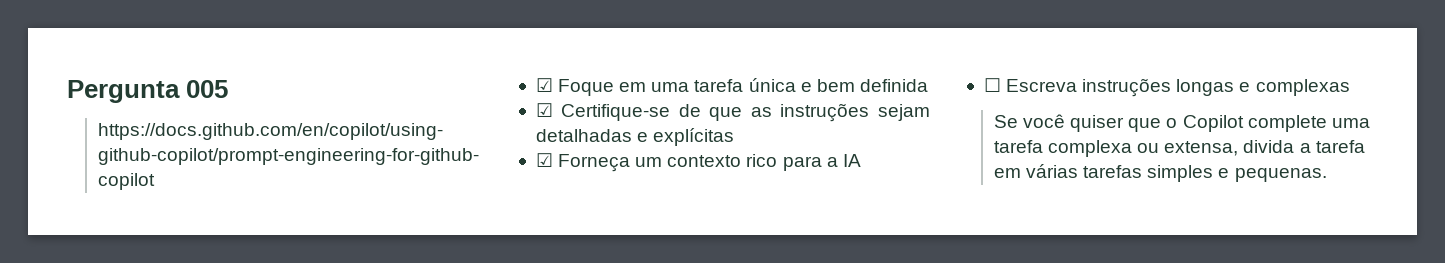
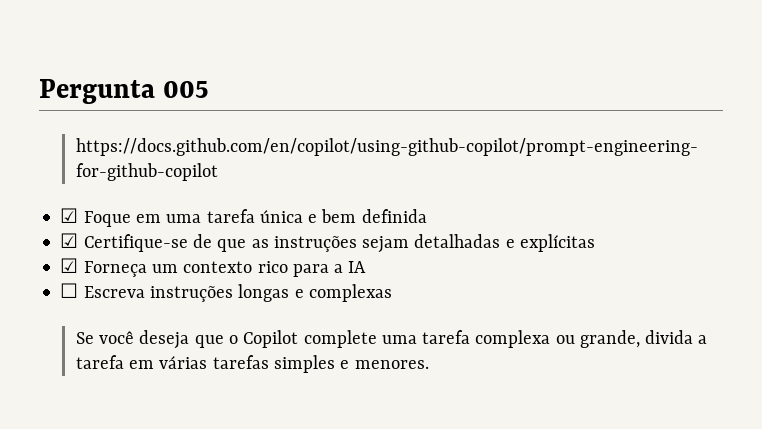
[1070,115,1125,132] quiser -> [139,330,190,349] deseja
[1164,141,1239,156] extensa, -> [579,330,640,348] grande,
[1234,168,1327,182] pequenas. -> [354,360,429,369] menores.

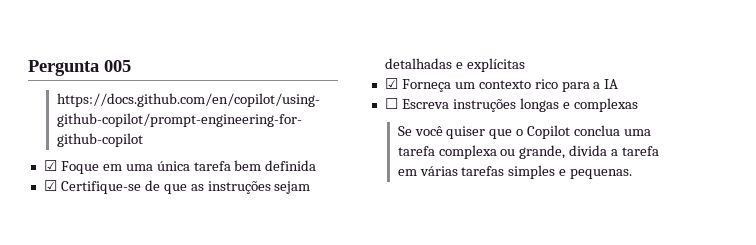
[206,209,318,223] tarefa única e -> [156,161,231,171] única tarefa
[139,330,190,349] deseja -> [446,126,486,139] quiser
[303,330,377,348] complete -> [574,125,621,136] conclua
[354,360,429,369] menores. -> [570,169,633,179] pequenas.

